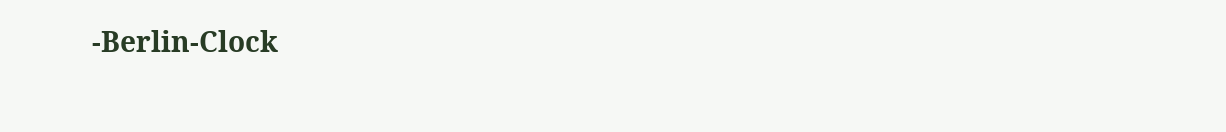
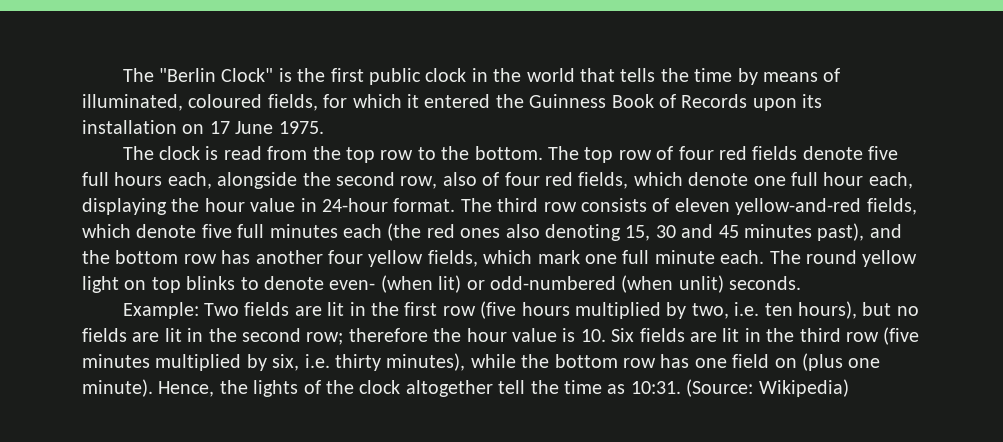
[92,30,278,52] -Berlin-Clock -> [122,68,841,85] [82,94,823,111] [82,120,324,134] [122,146,899,163] [82,172,913,189] [82,198,917,215] [82,223,902,241] [82,250,918,267] [82,275,802,293] [122,301,919,319] [82,327,920,345] [82,353,881,371] [82,379,849,397] The "Berlin Clock" is the first public clock in the world that tells the time by means of illuminated, coloured fields, for which it entered the Guinness Book of Records upon its installation on 17 June 1975. // The clock is read from the top row to the bottom. The top row of four red fields denote five full hours each, alongside the second row, also of four red fields, which denote one full hour each, displaying the hour value in 24-hour format. The third row consists of eleven yellow-and-red fields, which denote five full minutes each (the red ones also denoting 15, 30 and 45 minutes past), and the bottom row has another four yellow fields, which mark one full minute each. The round yellow light on top blinks to denote even- (when lit) or odd-numbered (when unlit) seconds. // Example: Two fields are lit in the first row (five hours multiplied by two, i.e. ten hours), but no fields are lit in the second row; therefore the hour value is 10. Six fields are lit in the third row (five minutes multiplied by six, i.e. thirty minutes), while the bottom row has one field on (plus one minute). Hence, the lights of the clock altogether tell the time as 10:31. (Source: Wikipedia)

